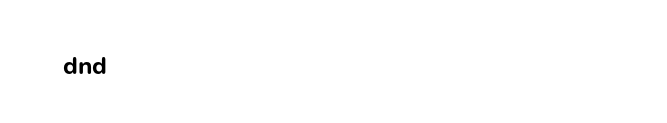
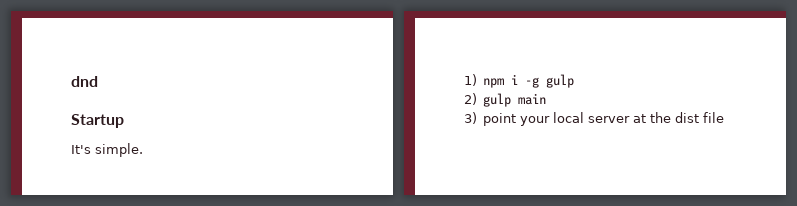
(107, 65) none -> [71,114,124,128] [71,143,143,157] [464,74,575,88] [464,93,547,107] [464,112,725,126] // Startup // It's simple. // 1) npm i -g gulp // 2) gulp main // 3) point your local server at the dist file

